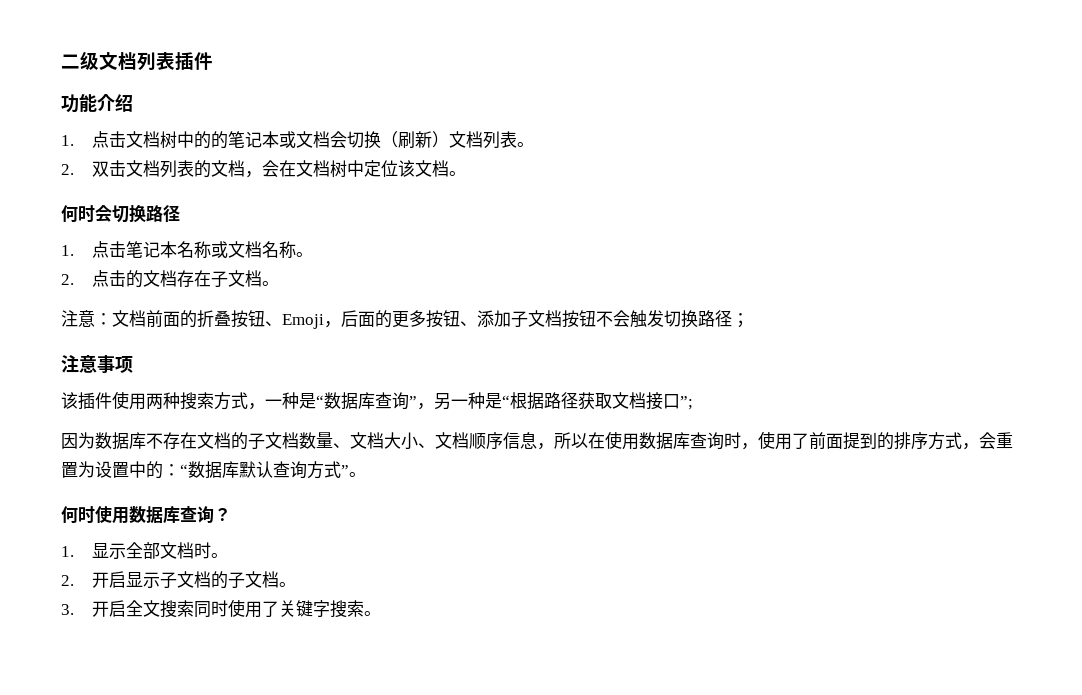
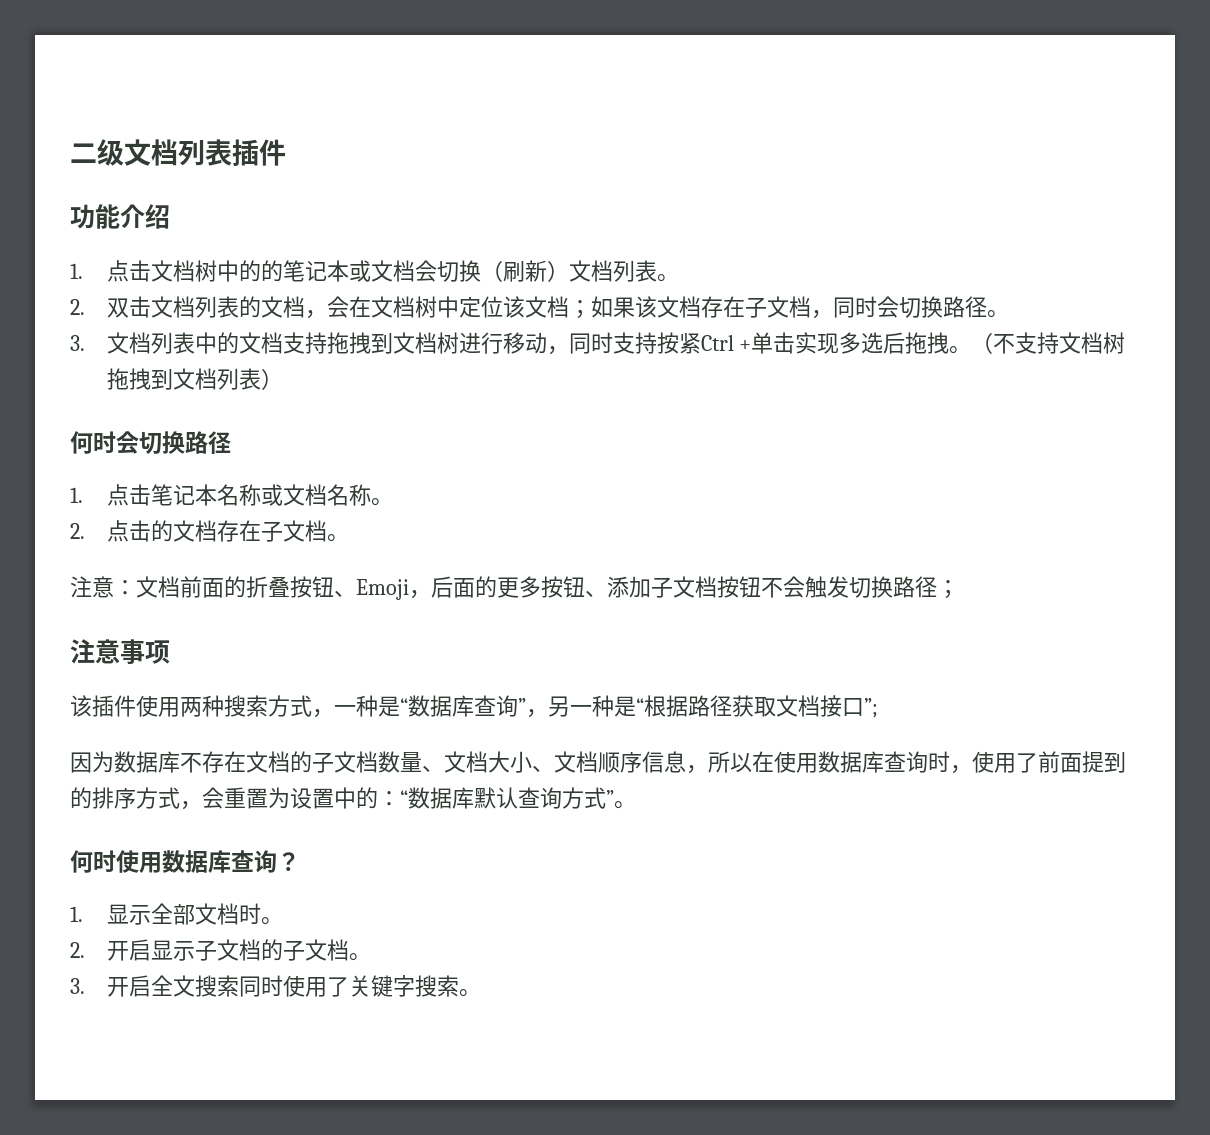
[449,171,467,176] 。 -> [568,296,1009,319] [70,332,1126,355] [106,368,283,390] ；如果该文档存在子文档，同时会切换路径。 // 3.文档列表中的文档支持拖拽到文档树进行移动，同时支持按紧Ctrl +单击实现多选后拖拽。（不支持文档树拖拽到文档列表）

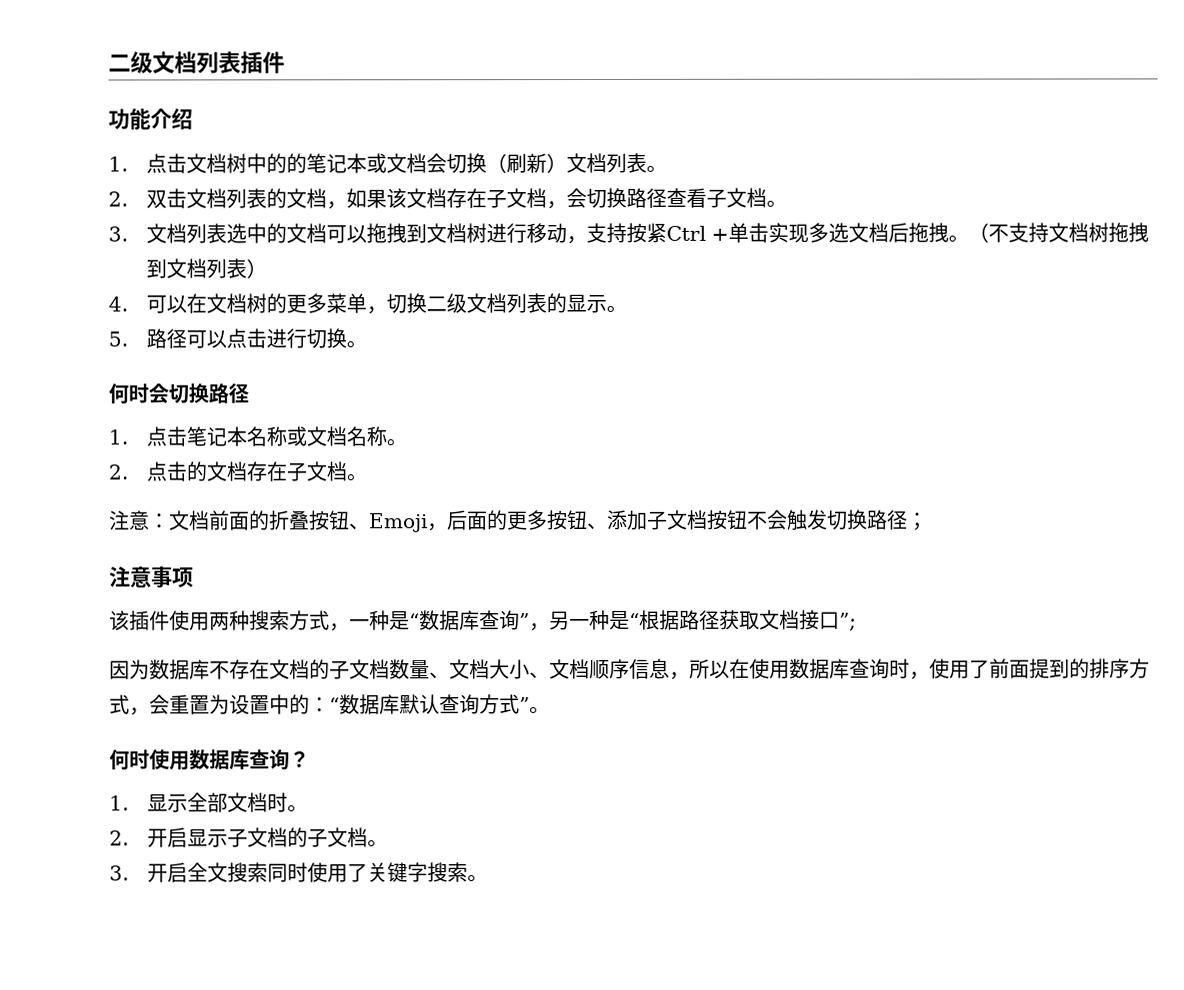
[326,296,591,319] 会在文档树中定位该文档； -> (348, 205) none
[832,296,987,318] 同时会切换路径 -> [566,187,768,209] 会切换路径查看子文档
(195, 343) none -> [226,223,248,244] 选
[282,332,327,354] 支持 -> [326,225,368,244] 可以
[568,332,613,354] 同时 -> (588, 240) none
(884, 343) none -> [848,222,890,243] 文档
(283, 379) none -> [108,293,628,315] [108,328,368,349] // 4.可以在文档树的更多菜单，切换二级文档列表的显示。 // 5.路径可以点击进行切换。

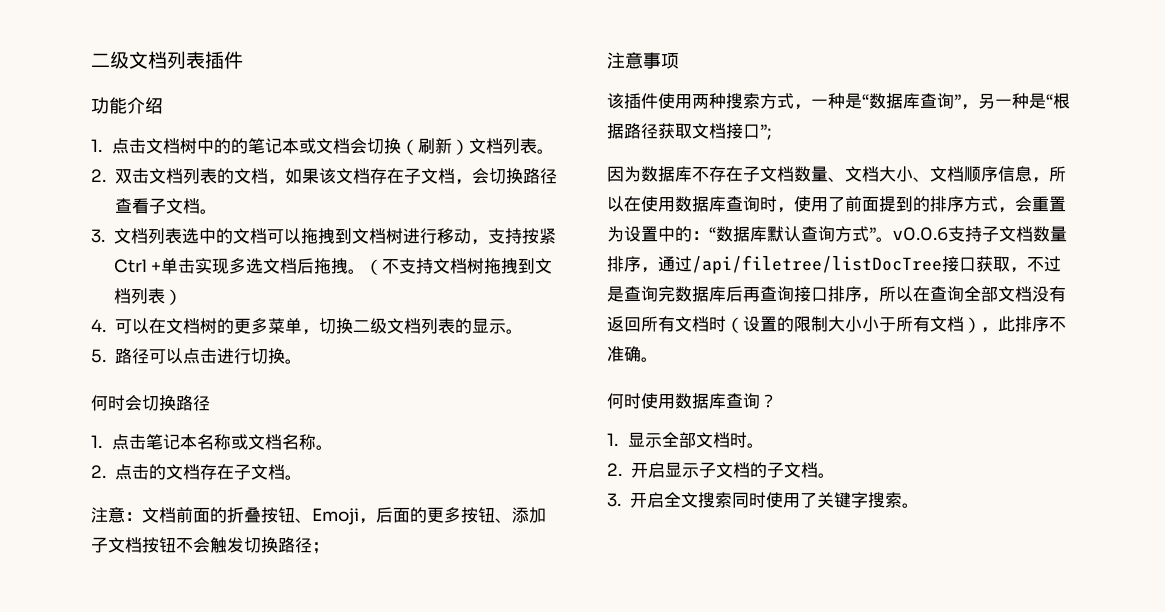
[269,659,330,680] 文档的 -> (743, 174) none
(550, 710) none -> [893,226,1067,242] [607,255,1061,274] [607,286,1066,303] [607,316,1066,333] [607,346,658,362] v0.0.6支持子文档数量排序，通过/api/filetree/listDocTree接口获取，不过是查询完数据库后再查询接口排序，所以在查询全部文档没有返回所有文档时（设置的限制大小小于所有文档），此排序不准确。

